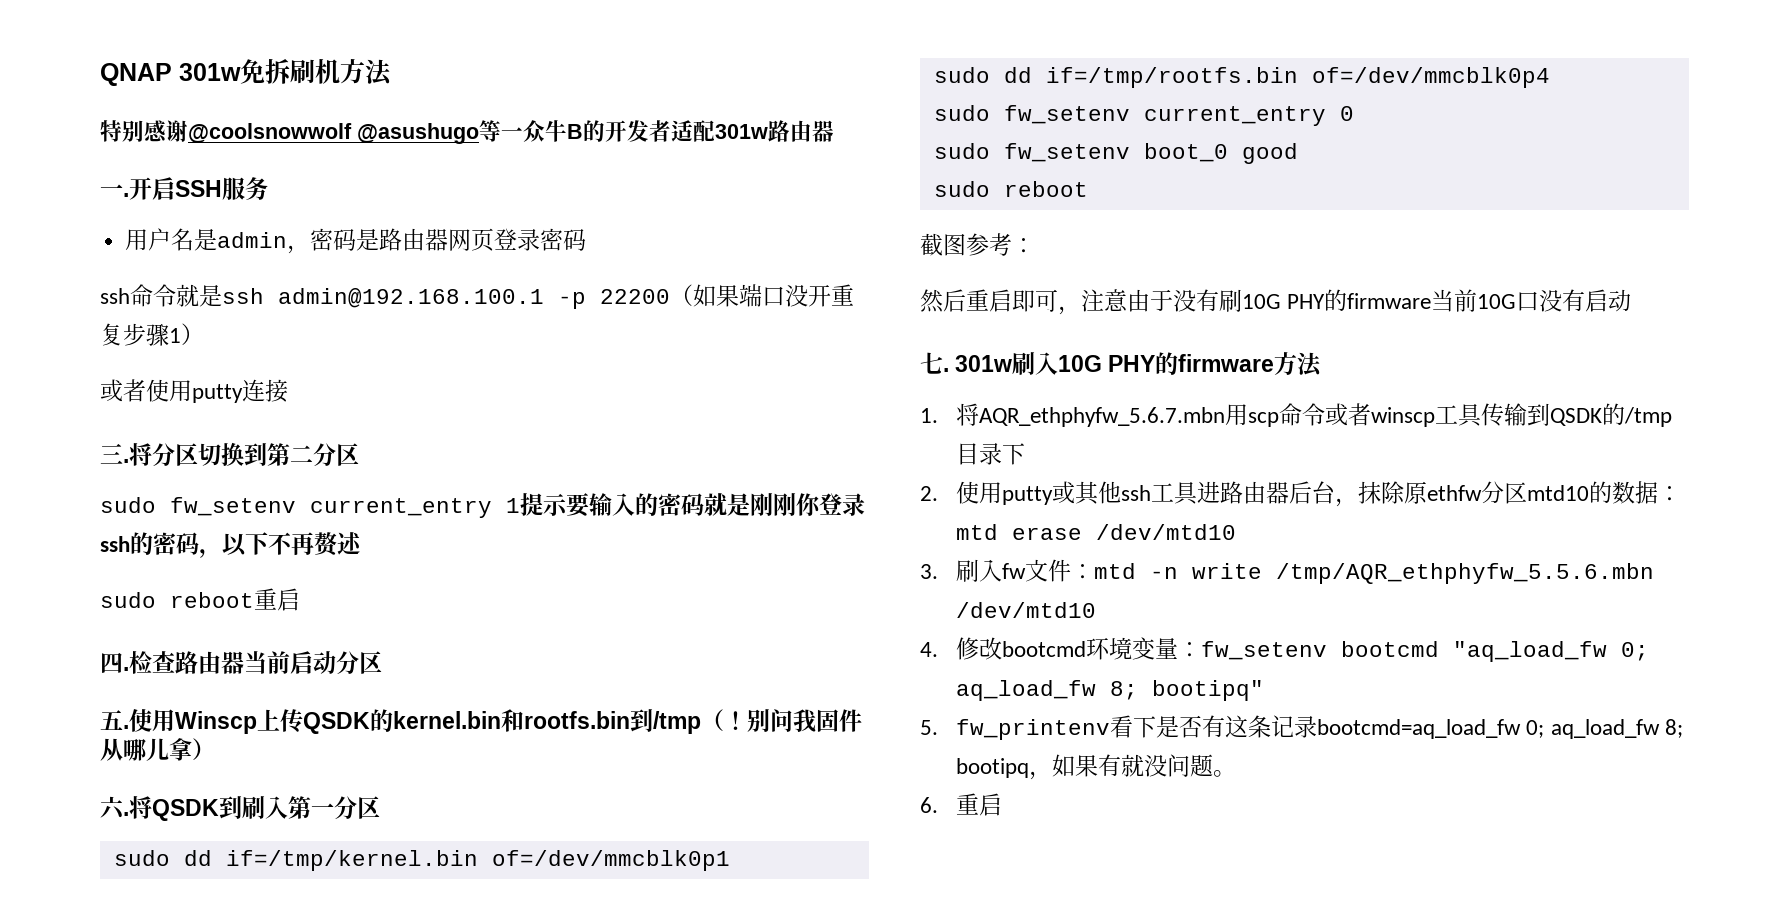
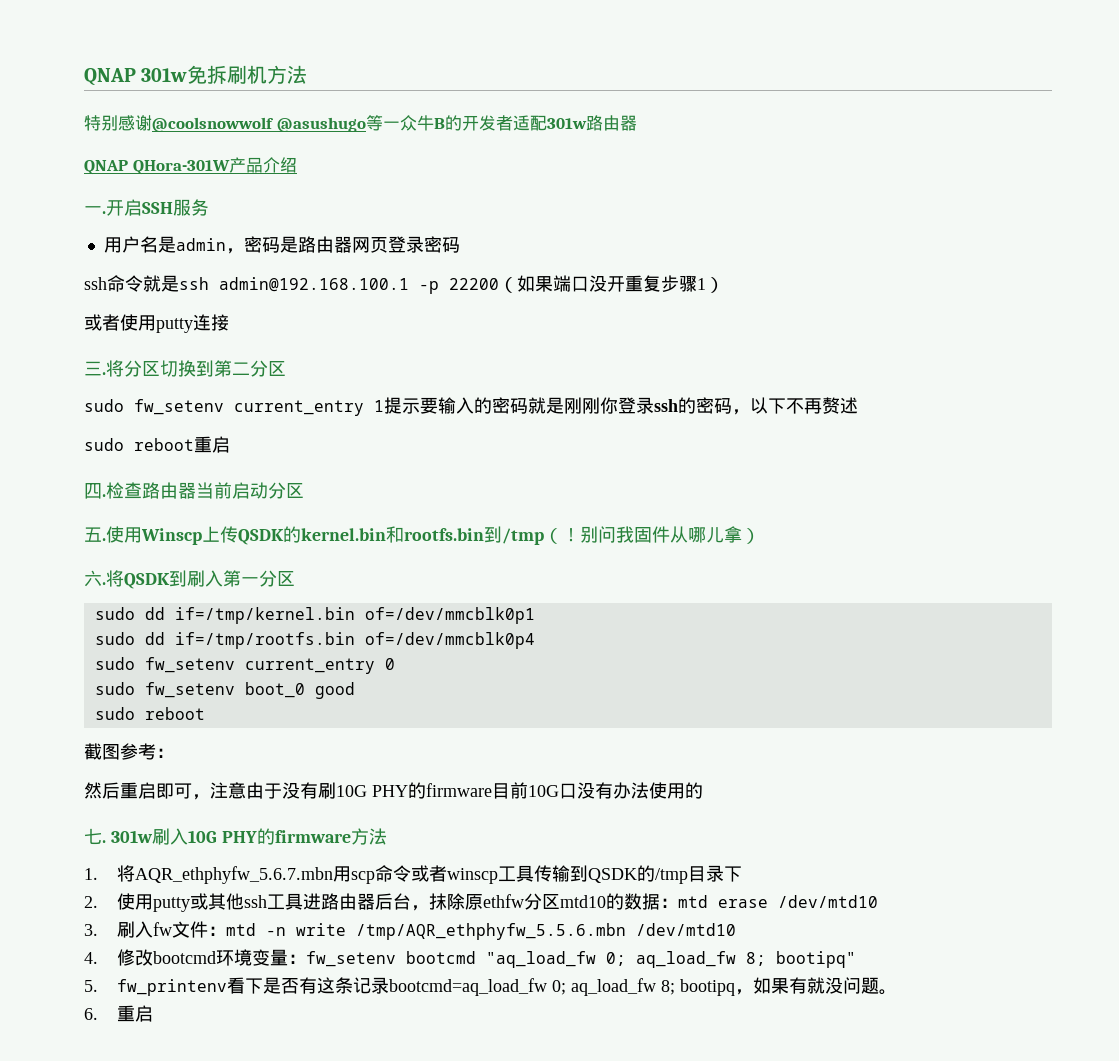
(834, 131) none -> [84,157,297,175] // QNAP QHora-301W产品介绍
[1431,289,1455,312] 当 -> [492,783,510,799] 目
[1585,289,1632,312] 启动 -> [613,782,703,799] 办法使用的

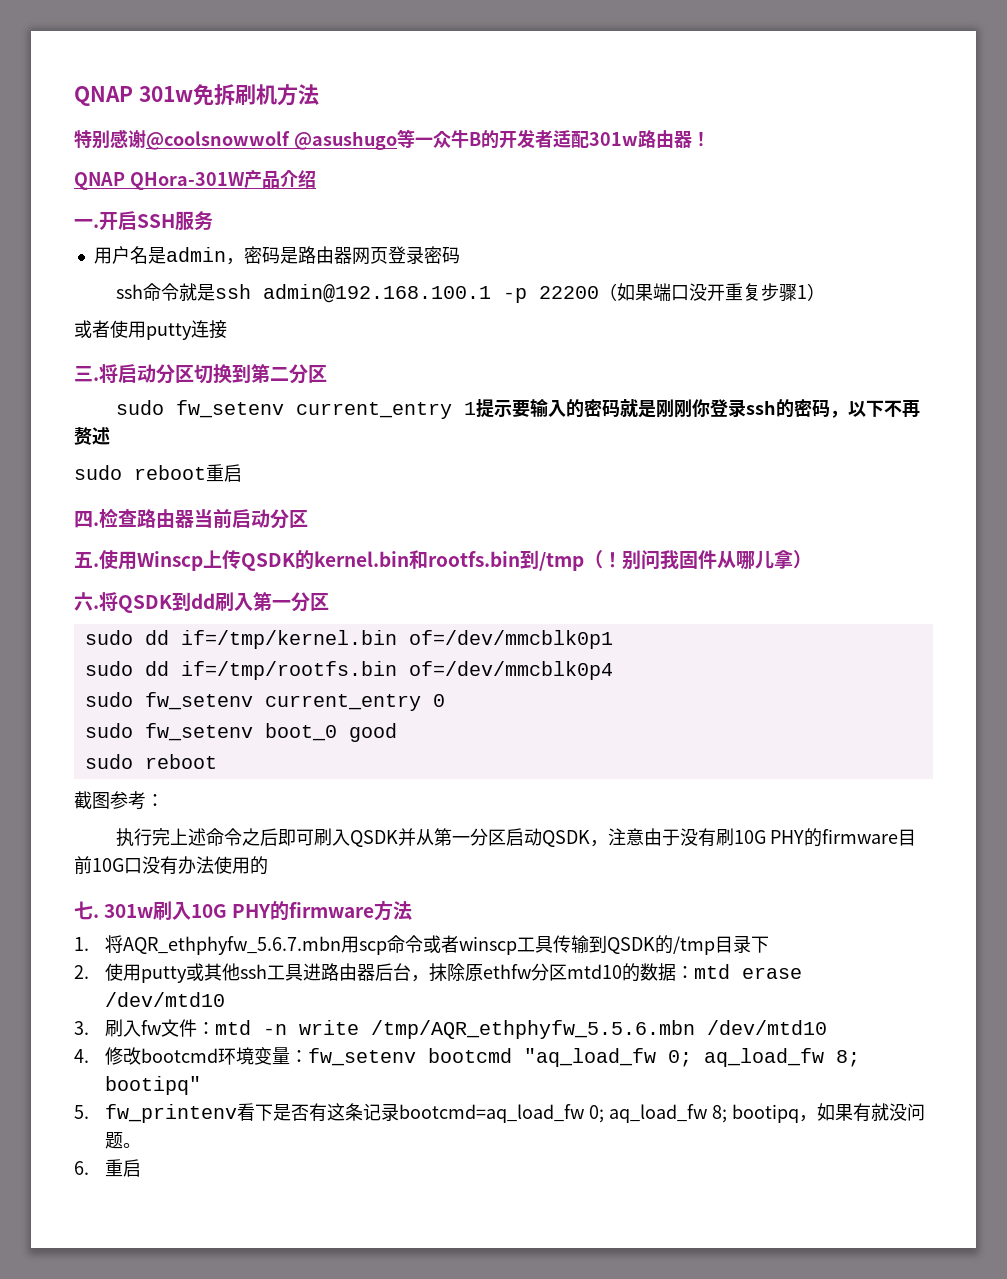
(637, 123) none -> [691,132,710,147] ！
(124, 368) none -> [118,364,156,383] 启动
(187, 578) none -> [191,593,215,609] dd
[84,782,192,799] 然后重启即可 -> [115,828,590,847] 执行完上述命令之后即可刷入QSDK并从第一分区启动QSDK

